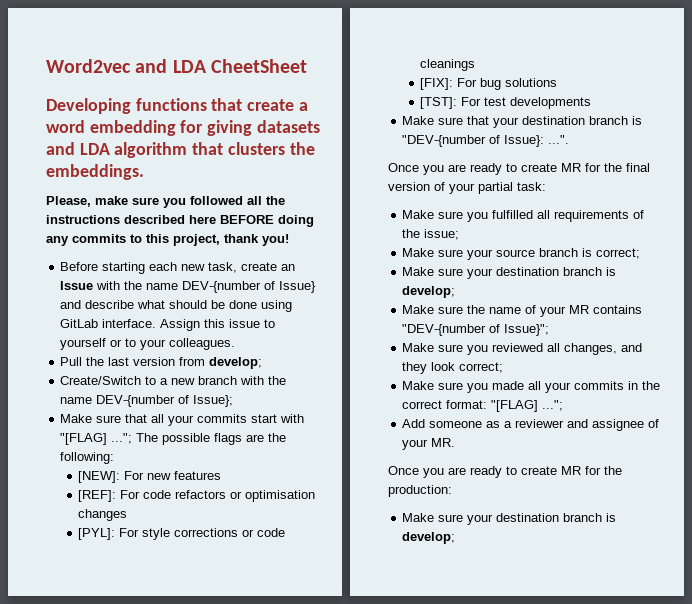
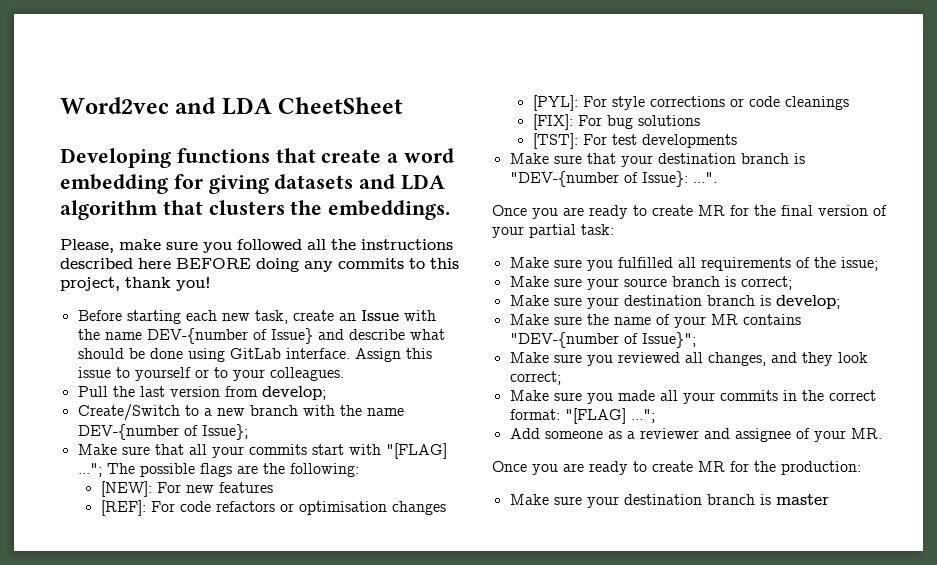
[402,532,456,544] develop; -> [775,494,829,505] master

